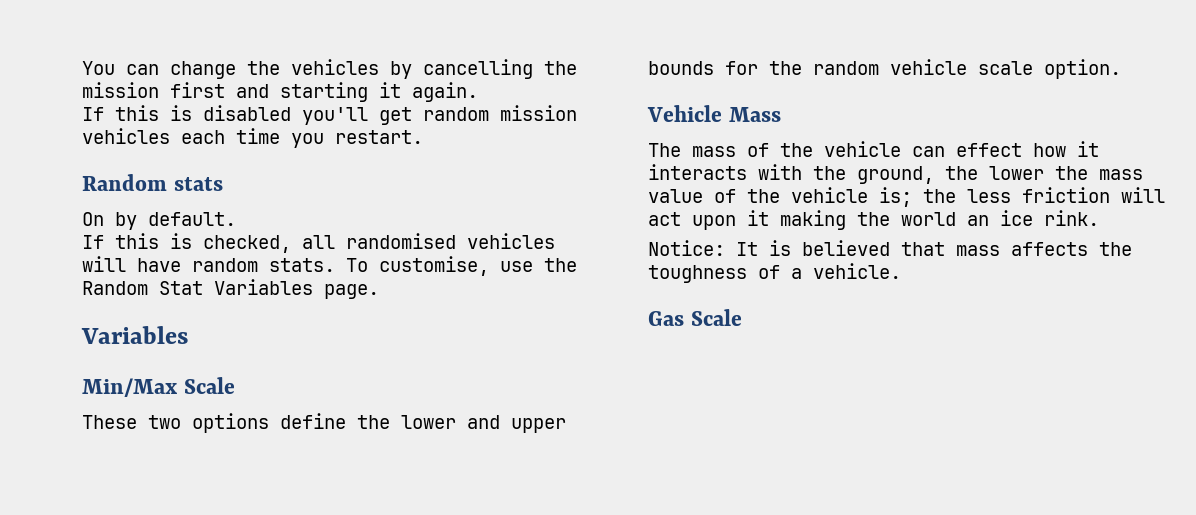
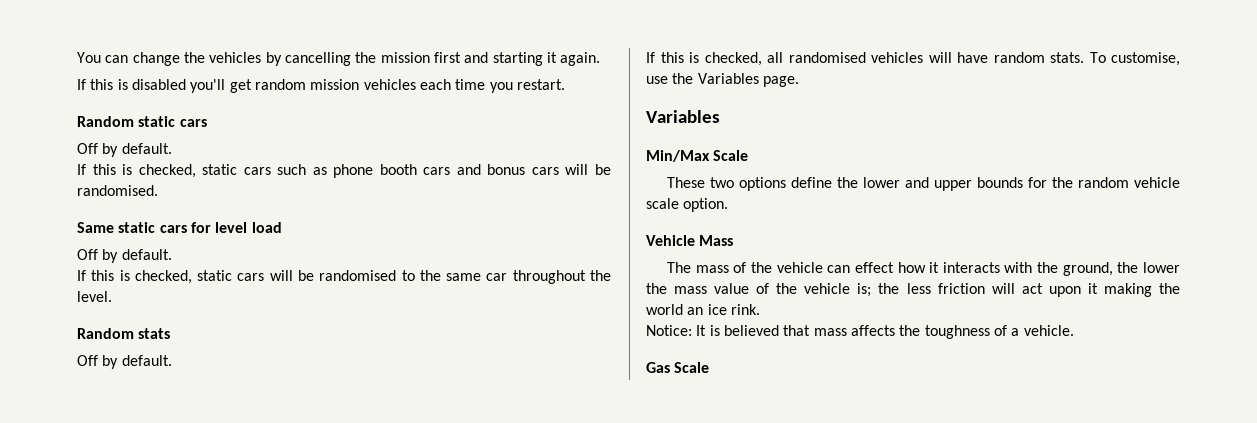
(423, 137) none -> [77,116,207,127] [77,143,172,157] [77,164,612,178] [77,185,158,196] [77,222,282,233] [77,249,172,263] [77,270,611,284] [77,291,112,302] // Random static cars // Off by default. // If this is checked, static cars such as phone booth cars and bonus cars will be randomised. // Same static cars for level load // Off by default. // If this is checked, static cars will be randomised to the same car throughout the level.
[82,212,104,226] On -> [77,355,98,366] Off
[82,281,203,295] Random Stat -> (694, 78) none

